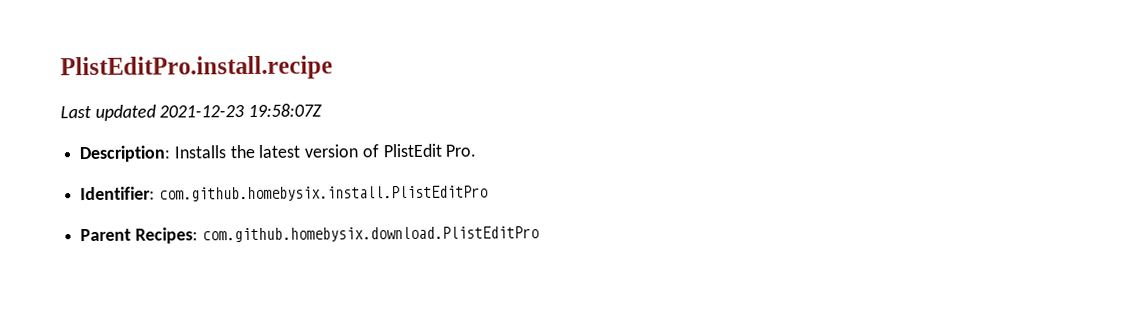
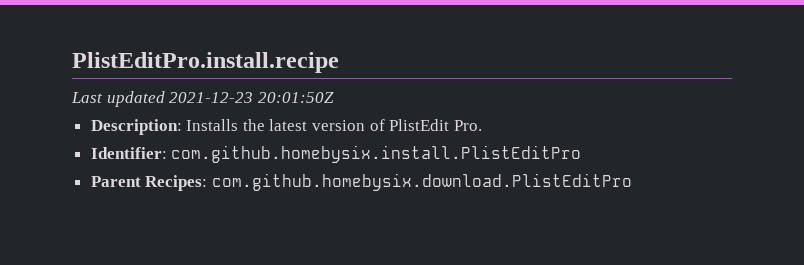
[248,103,323,118] 19:58:07Z -> [257,92,334,103] 20:01:50Z

